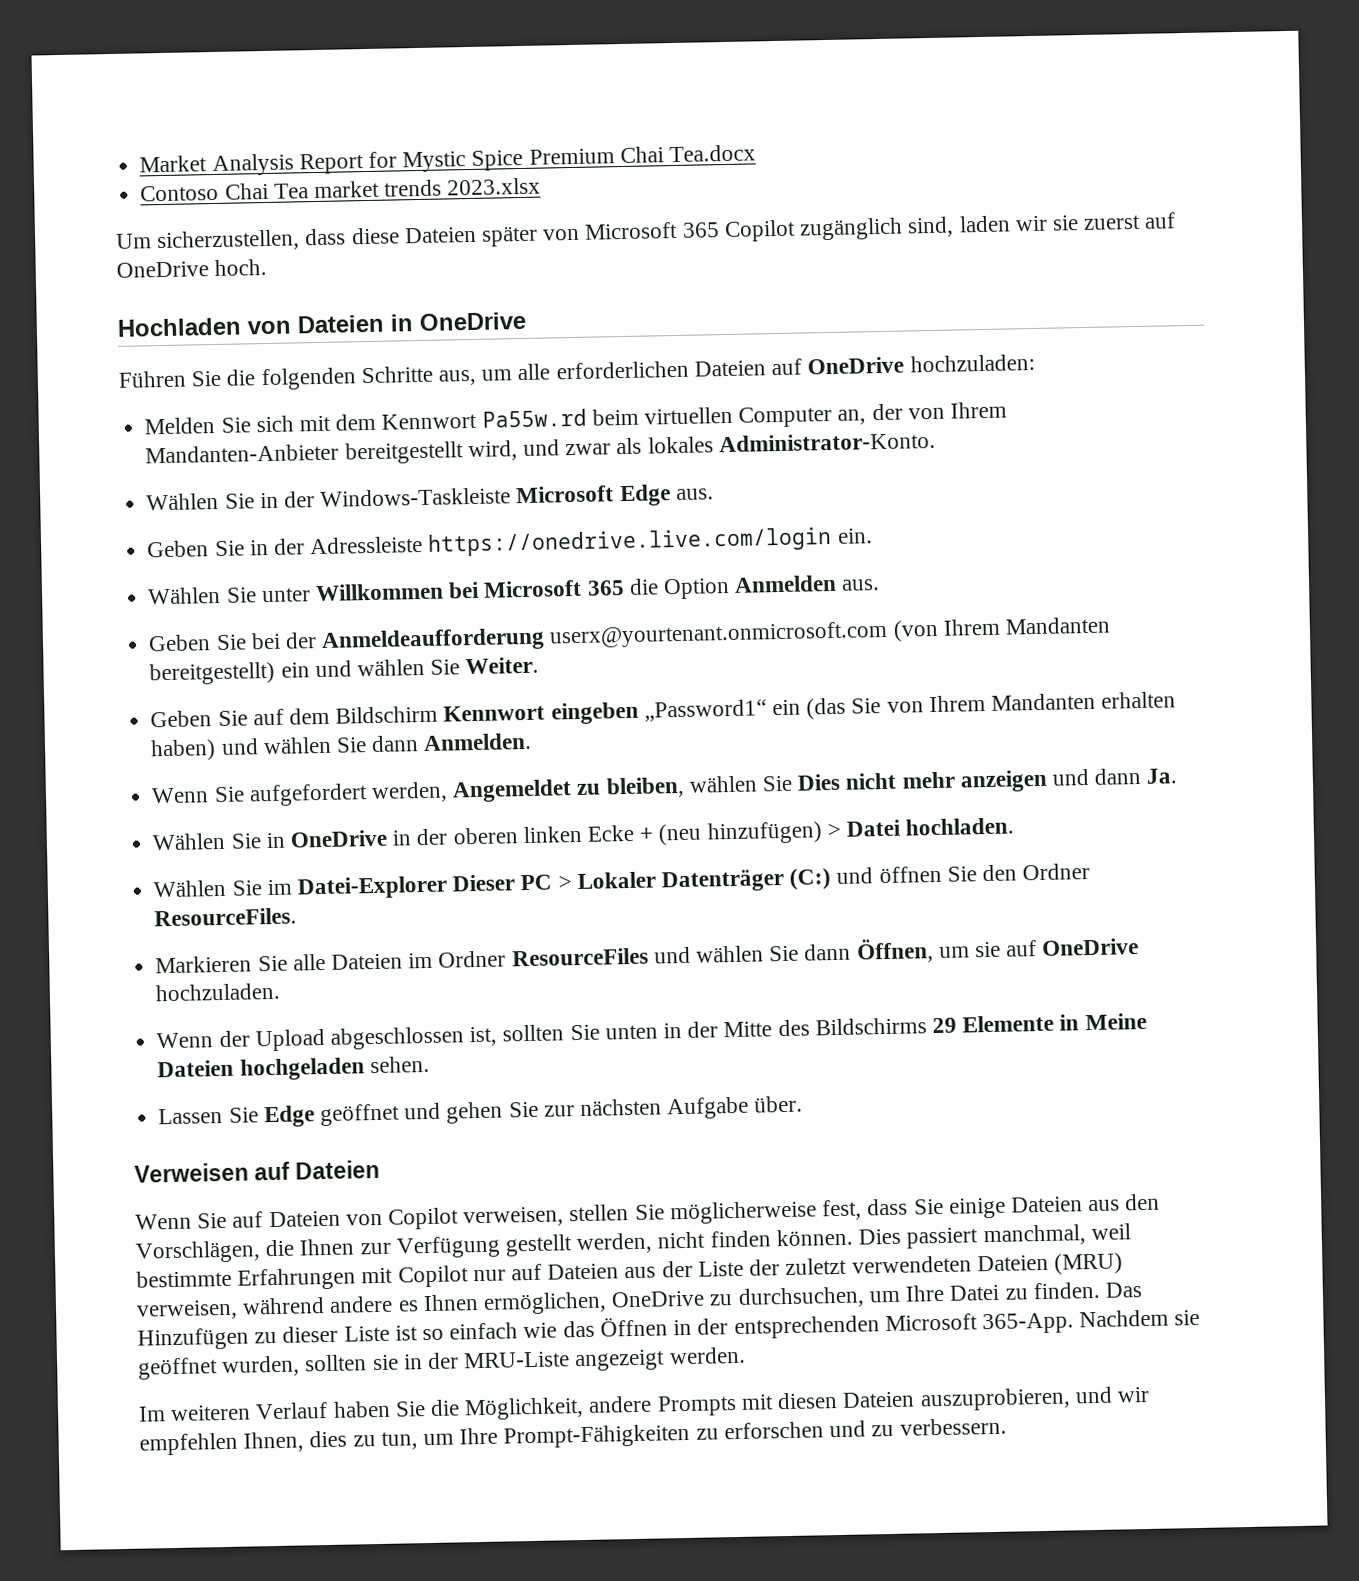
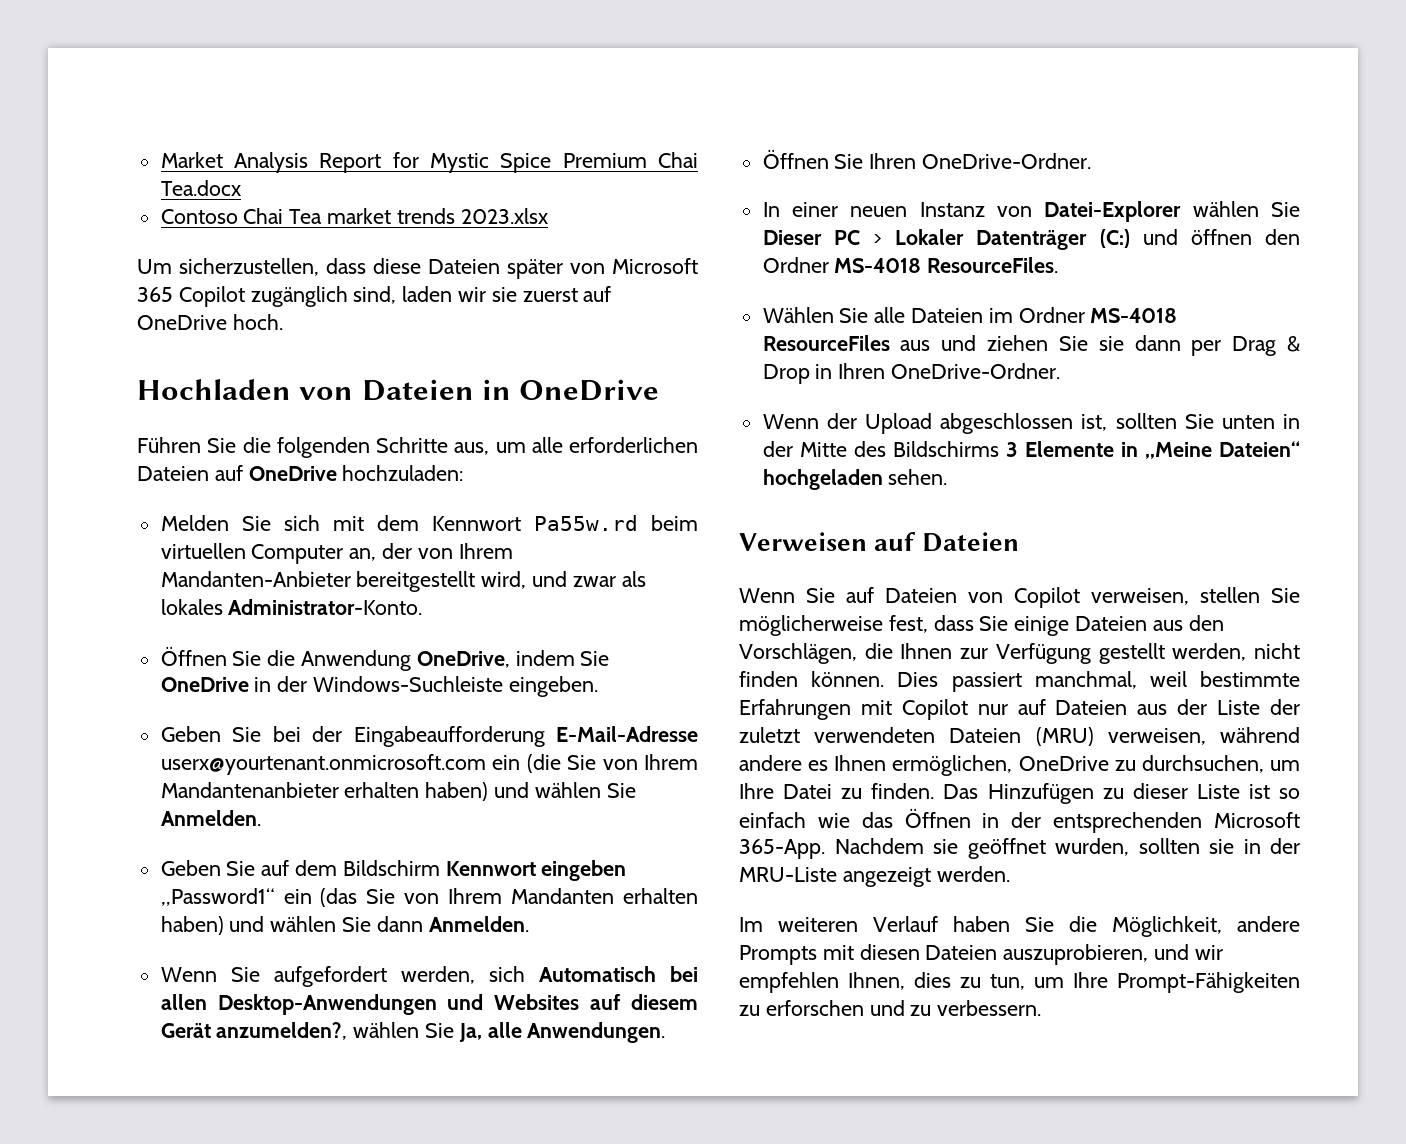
[146,484,714,511] [147,526,873,558] [147,574,881,605] [148,616,1110,653] [149,656,540,686] Wählen Sie in der Windows-Taskleiste Microsoft Edge aus. // Geben Sie in der Adressleiste https://onedrive.live.com/login ein. // Wählen Sie unter Willkommen bei Microsoft 365 die Option Anmelden aus. // Geben Sie bei der Anmeldeaufforderung userx@yourtenant.onmicrosoft.com (von Ihrem Mandanten bereitgestellt) ein und wählen Sie Weiter. -> [160,646,610,671] [160,676,598,697] [160,726,698,747] [160,754,699,775] [160,782,636,801] [160,810,261,826] Öffnen Sie die Anwendung OneDrive, indem Sie OneDrive in der Windows-Suchleiste eingeben. // Geben Sie bei der Eingabeaufforderung E-Mail-Adresse userx@yourtenant.onmicrosoft.com ein (die Sie von Ihrem Mandantenanbieter erhalten haben) und wählen Sie Anmelden.
[452,767,1178,803] [152,817,1015,851] [153,875,448,900] Angemeldet zu bleiben, wählen Sie Dies nicht mehr anzeigen und dann Ja. // Wählen Sie in OneDrive in der oberen linken Ecke + (neu hinzufügen) > Datei hochladen. // Wählen Sie im Datei-Explorer -> [488,966,698,982] [160,994,698,1015] [160,1022,666,1043] [762,149,1092,169] [762,201,1300,222] sich Automatisch bei allen Desktop-Anwendungen und Websites auf diesem Gerät anzumelden?, wählen Sie Ja, alle Anwendungen. // Öffnen Sie Ihren OneDrive-Ordner. // In einer neuen Instanz von Datei-Explorer wählen Sie
[946,866,977,882] Sie -> (1252, 237) none
(1091, 871) none -> [834,258,922,273] MS-4018
[155,955,253,974] Markieren -> [762,307,834,323] Wählen
[511,938,1140,967] [155,982,281,1002] ResourceFiles und wählen Sie dann Öffnen, um sie auf OneDrive hochzuladen. -> [1090,308,1178,323] [762,335,1300,356] [762,363,1061,384] MS-4018 ResourceFiles aus und ziehen Sie sie dann per Drag & Drop in Ihren OneDrive-Ordner.
[932,1017,958,1034] 29 -> [1005,442,1018,457] 3
[1084,1012,1147,1031] [157,1059,235,1078] Meine Dateien -> [1144,441,1300,459] „Meine Dateien“
[158,1095,804,1128] // Lassen Sie Edge geöffnet und gehen Sie zur nächsten Aufgabe über. -> (948, 477) none

